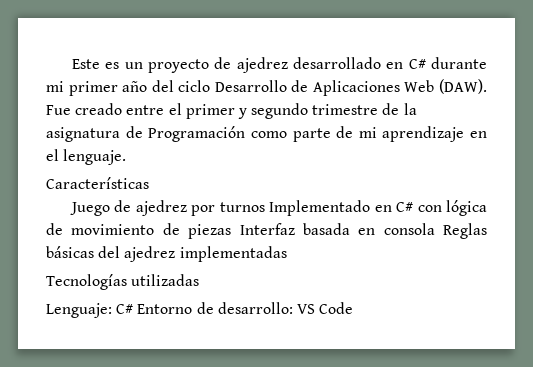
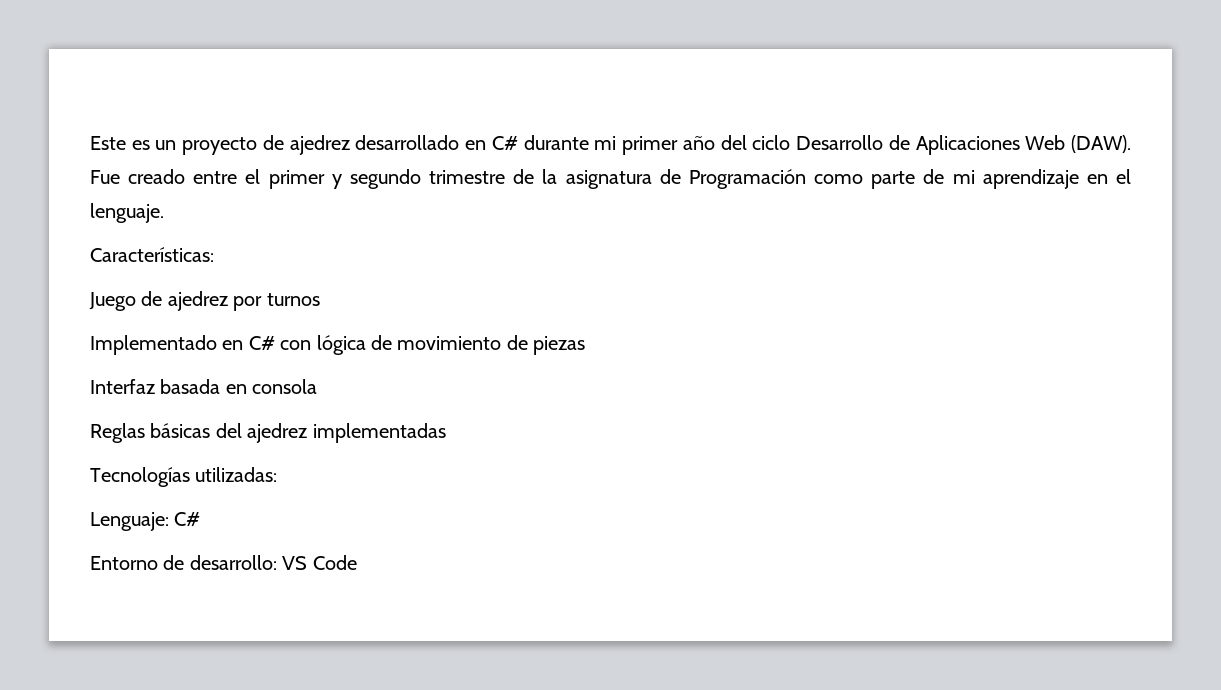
[46,177,149,189] Características -> [90,247,214,262] Características:
(265, 207) none -> (320, 299) //
(232, 231) none -> (586, 345) //
(435, 229) none -> (318, 386) //
[131,274,200,286] utilizadas -> [195,467,278,482] utilizadas:
(134, 309) none -> (201, 519) //

